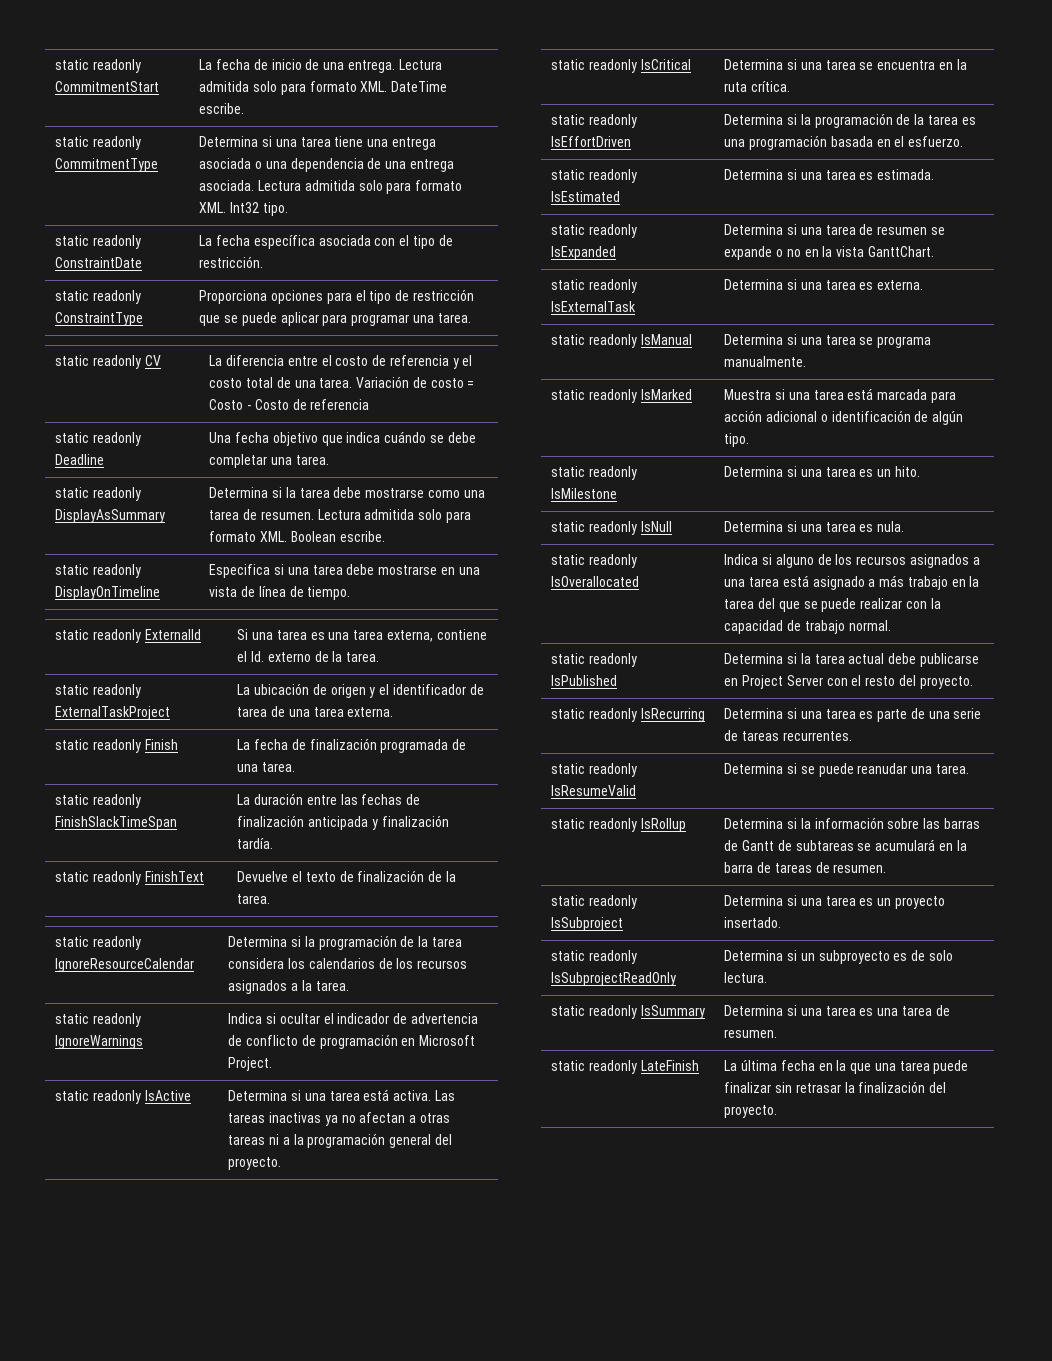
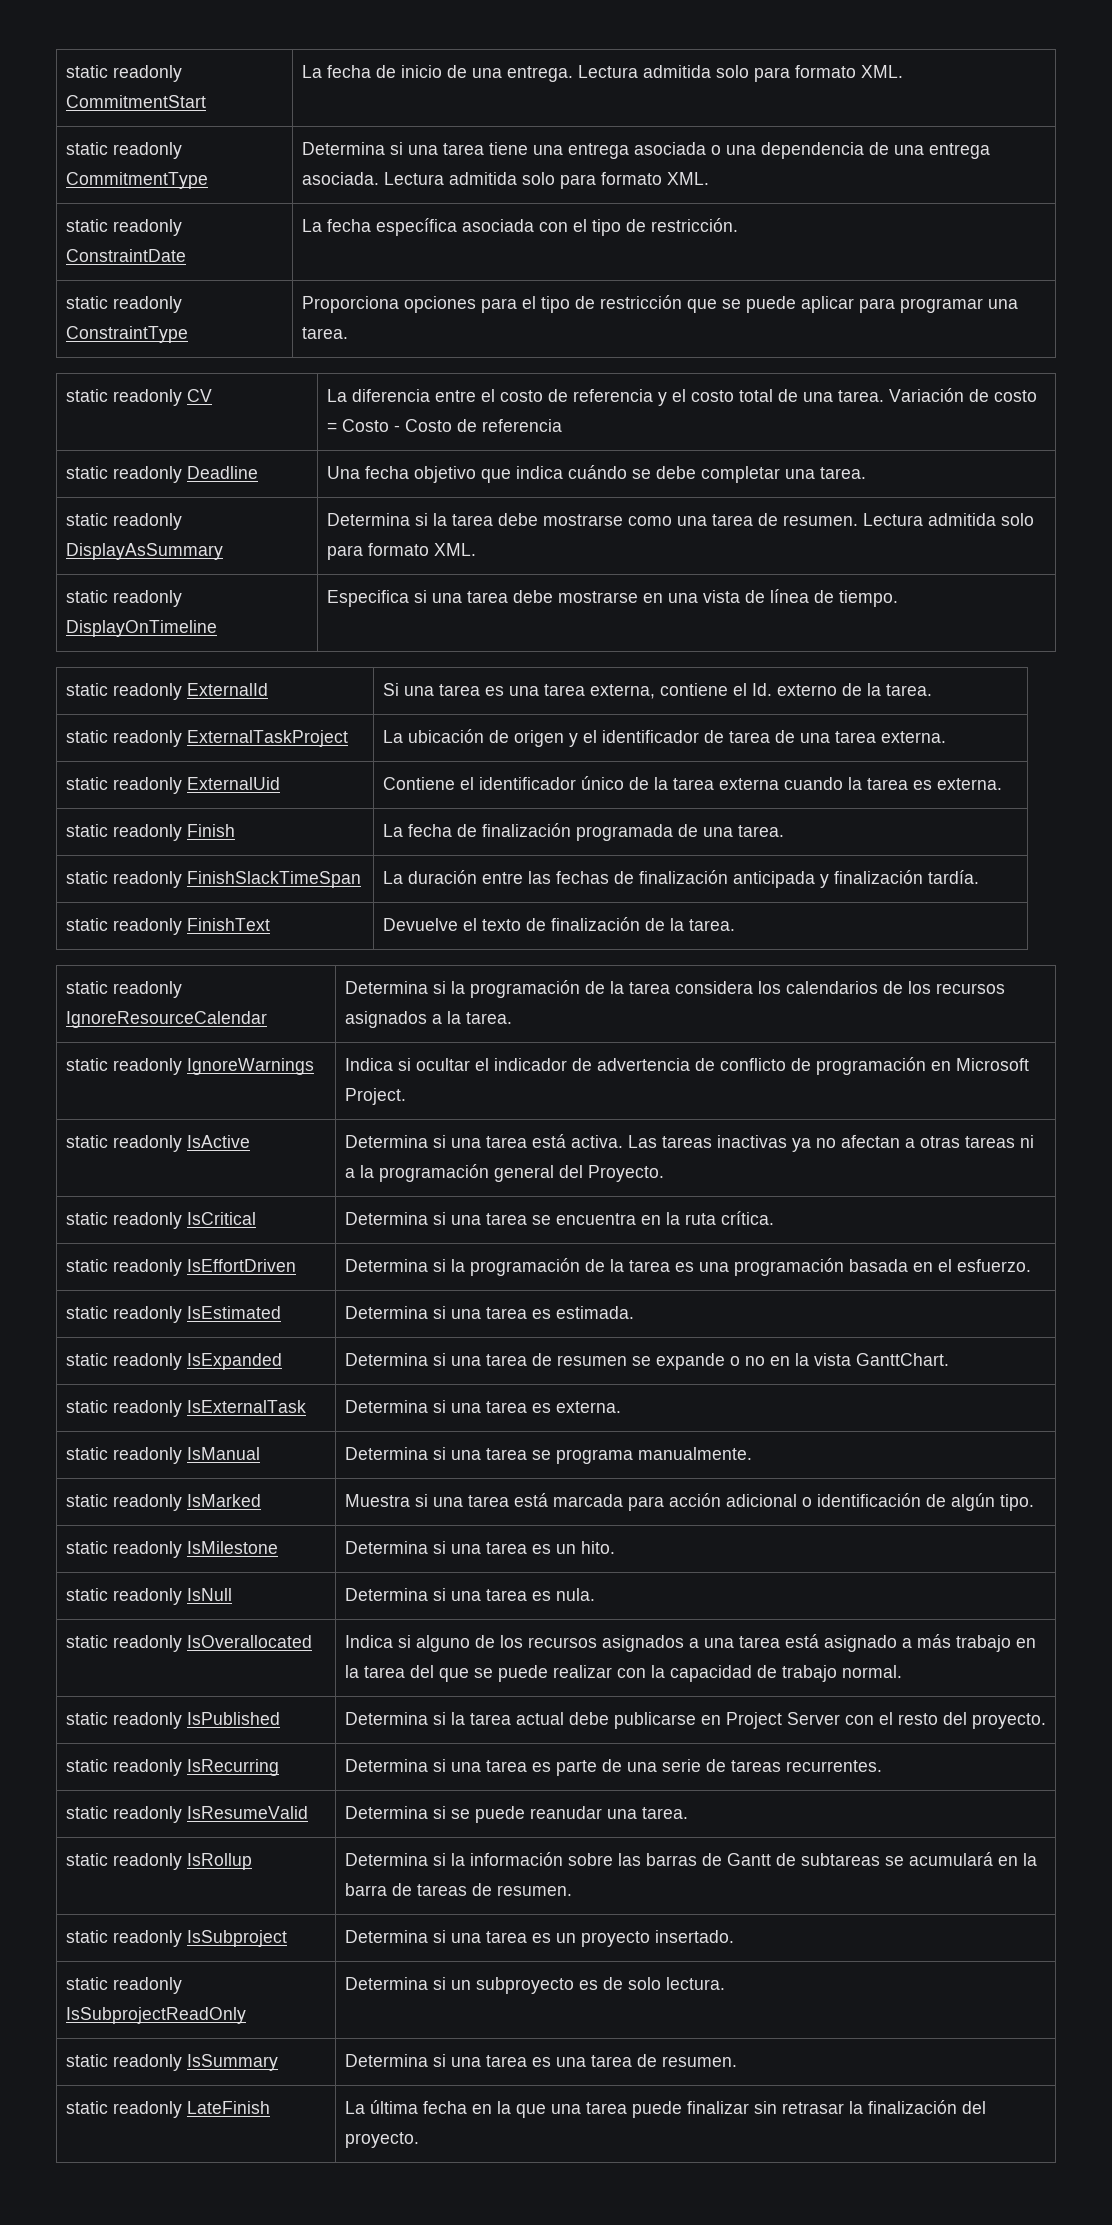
[391,81,448,92] [199,103,245,114] DateTime escribe. -> (903, 71) none
[229,202,288,216] Int32 tipo. -> (709, 178) none
[290,531,385,542] Boolean escribe. -> (476, 549) none
(394, 712) none -> [65,777,280,794] [382,776,1002,790] // static readonly ExternalUid | Contiene el identificador único de la tarea externa cuando la tarea es externa.
[228,1157,282,1170] proyecto. -> [587,1165,664,1182] Proyecto.

